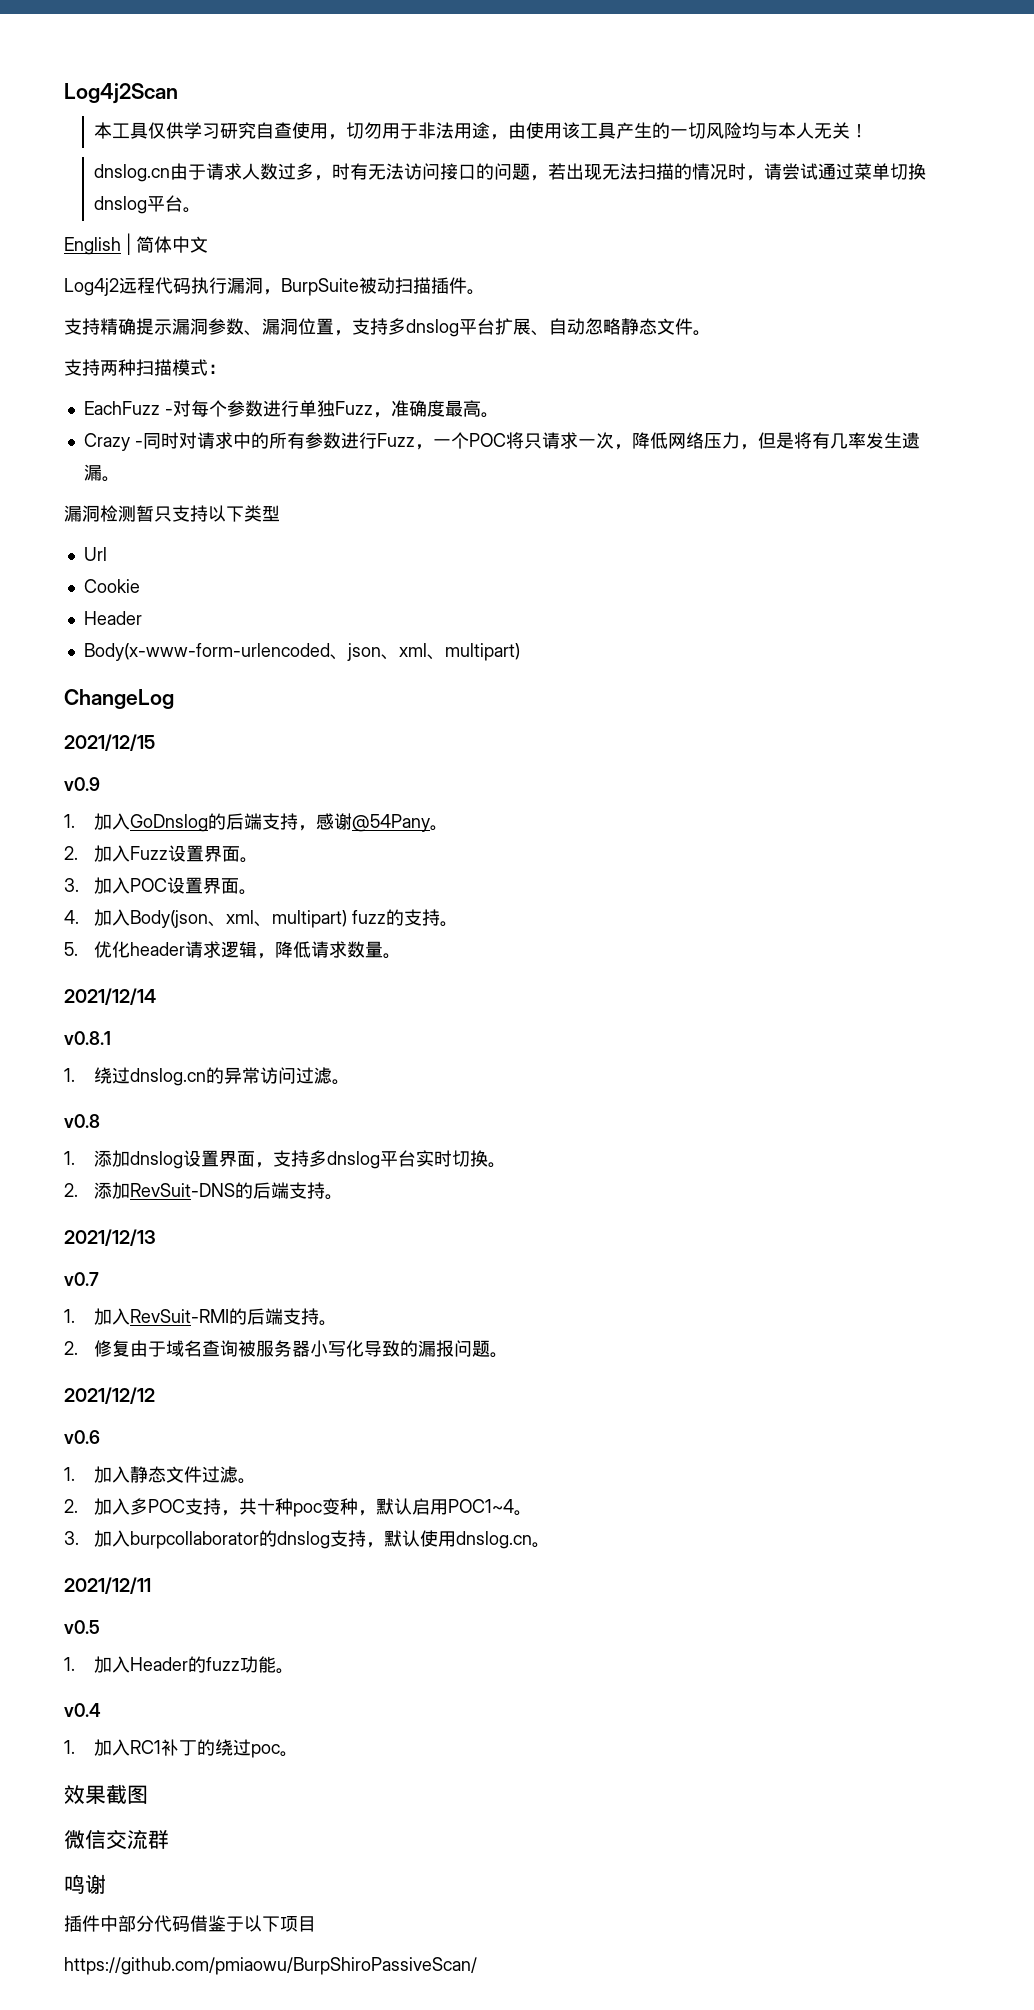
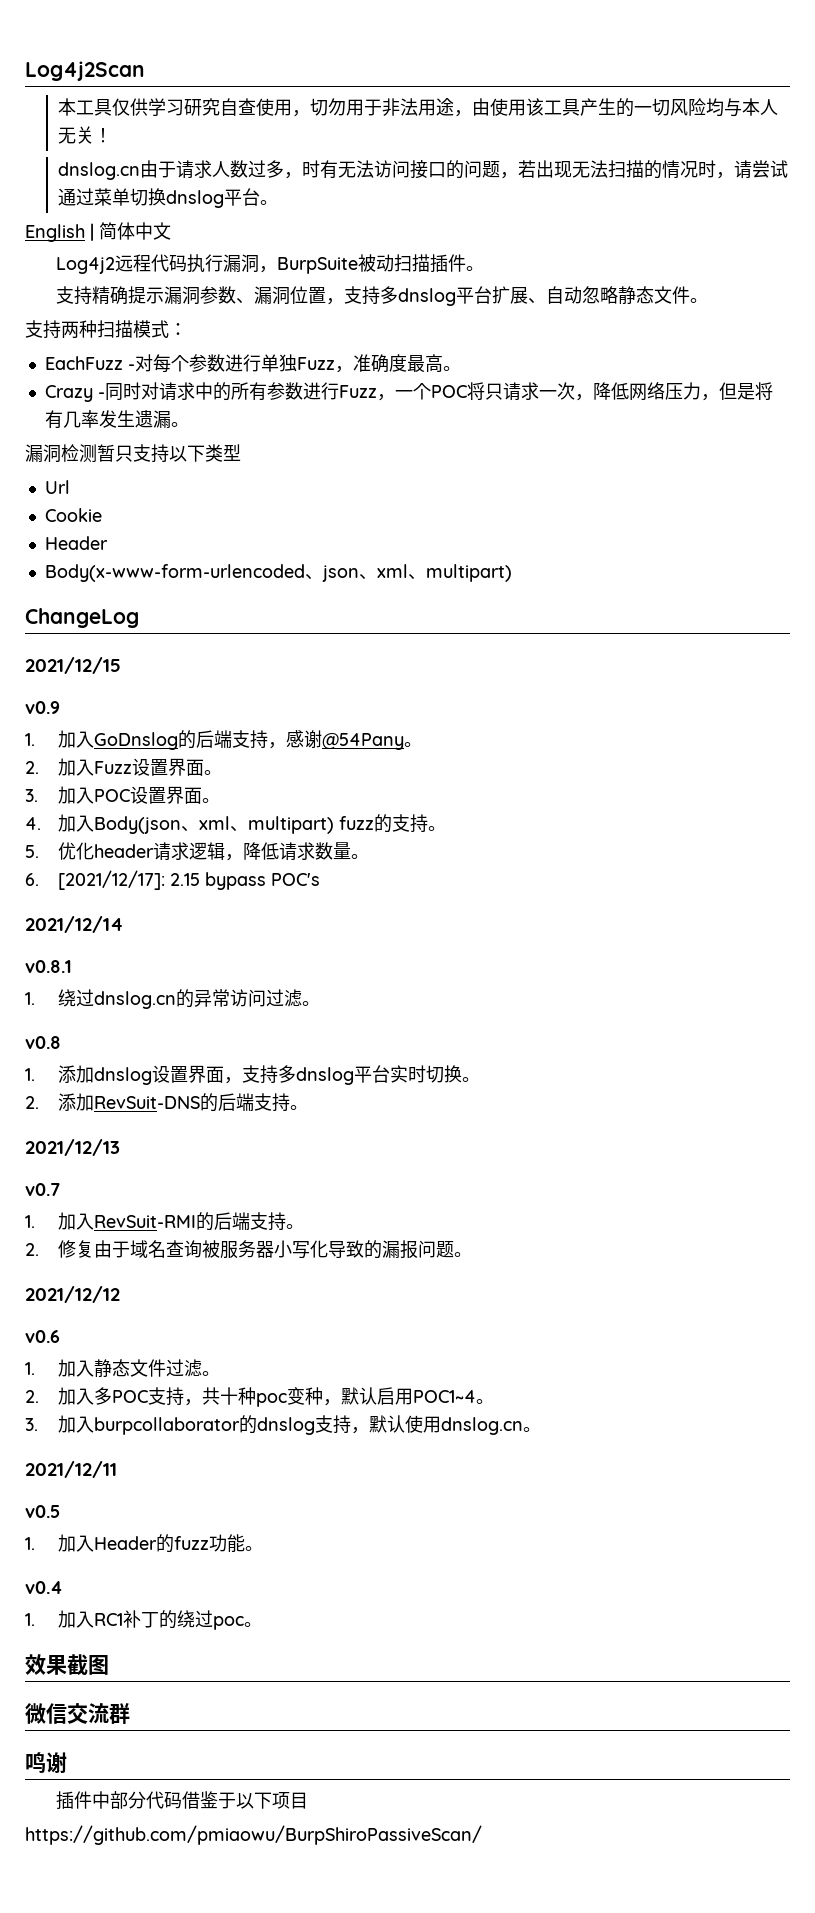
(402, 956) none -> [25,870,321,890] // 6. [2021/12/17]: 2.15 bypass POC's

